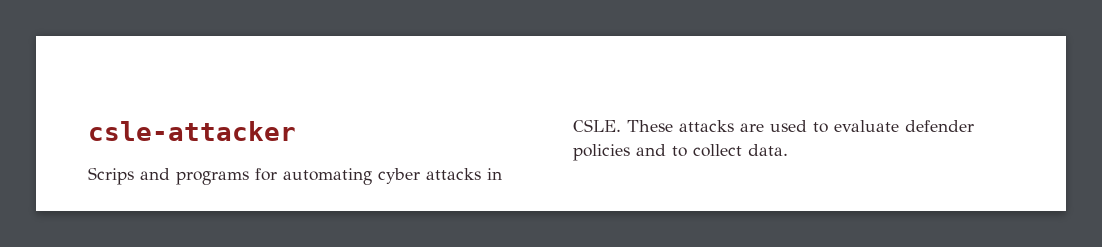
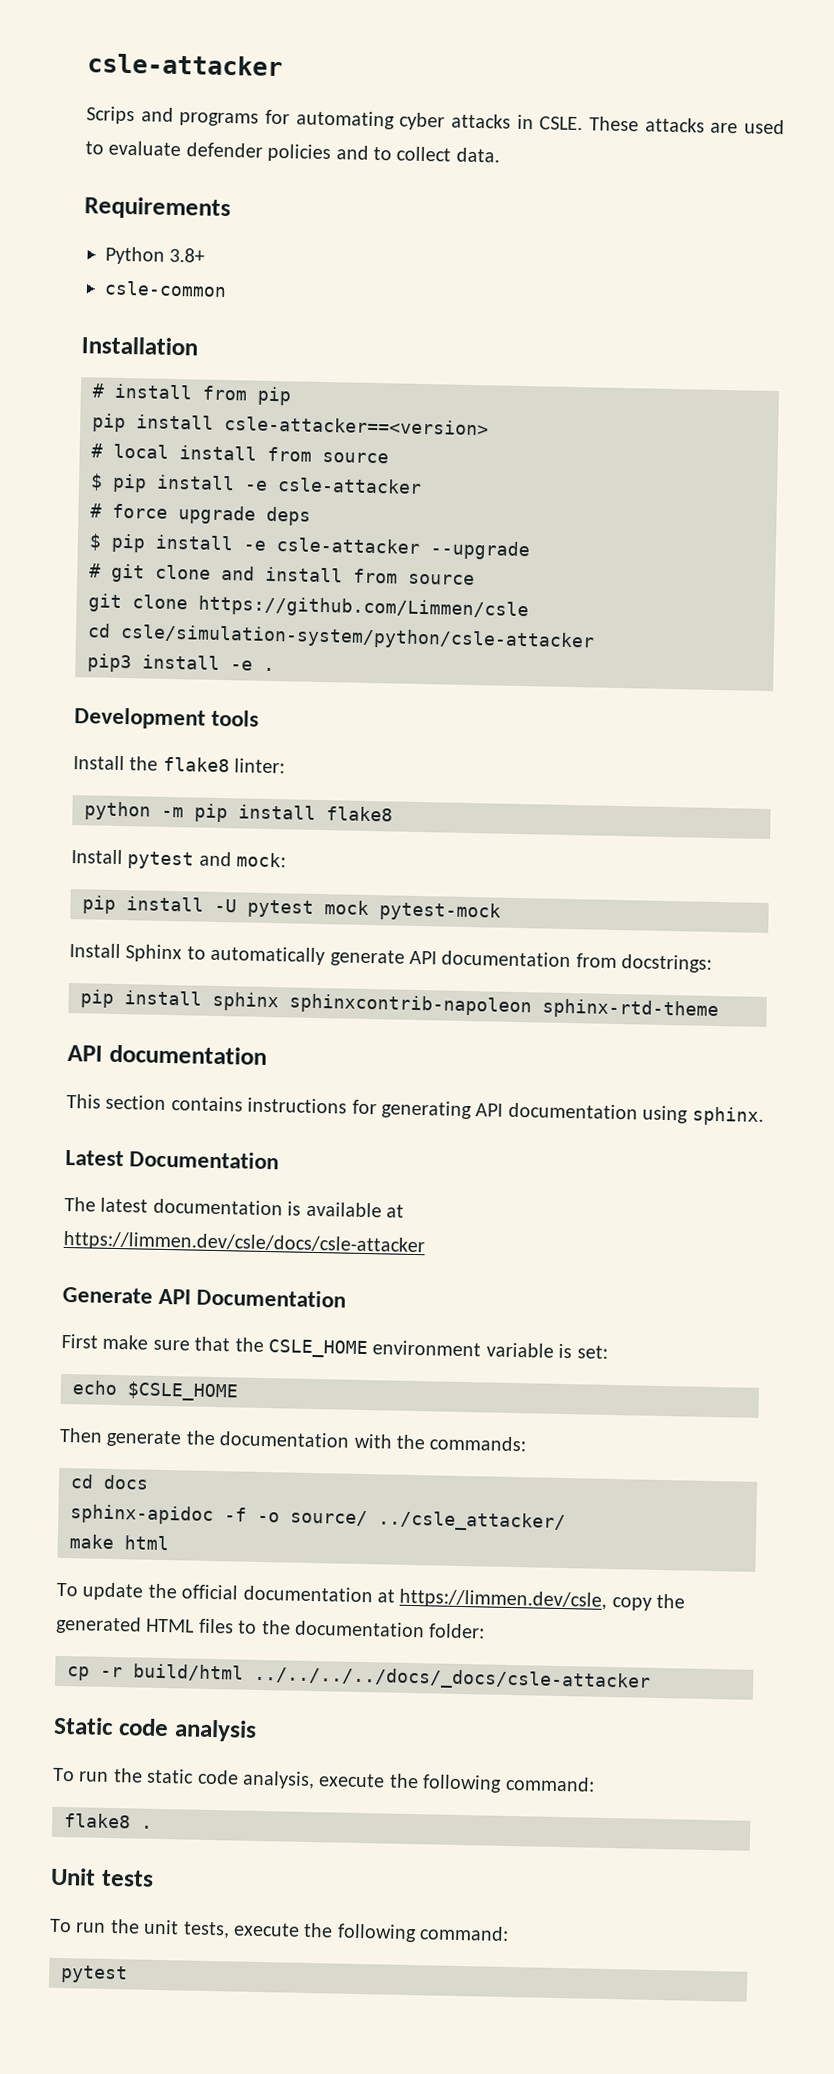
(788, 150) none -> [84,196,231,221] [105,246,206,265] [104,280,227,298] [81,336,198,356] [92,383,292,406] [92,413,489,436] [91,443,389,464] [90,473,422,494] [90,503,311,526] [89,533,530,561] [89,563,475,586] [88,593,529,621] [87,623,595,652] [87,653,275,673] [74,707,260,730] [73,755,286,774] [84,801,393,823] [71,849,287,870] [82,895,501,922] [69,943,713,973] [80,989,719,1021] [67,1044,267,1065] [66,1093,764,1126] [65,1149,280,1170] [64,1196,404,1218] [63,1230,425,1256] [62,1286,347,1308] [61,1333,608,1359] [72,1380,239,1402] [59,1427,527,1452] [70,1474,149,1490] [70,1504,566,1533] [69,1534,169,1551] [56,1582,686,1611] [55,1615,486,1639] [67,1663,651,1692] [53,1716,257,1742] [52,1767,595,1793] [64,1813,153,1829] [50,1867,154,1887] [49,1918,510,1943] [60,1965,128,1984] // Requirements // Python 3.8+ // csle-common // Installation // # install from pip // pip install csle-attacker==<version> // # local install from source // $ pip install -e csle-attacker // # force upgrade deps // $ pip install -e csle-attacker --upgrade // # git clone and install from source // git clone https://github.com/Limmen/csle // cd csle/simulation-system/python/csle-attacker // pip3 install -e . // Development tools // Install the flake8 linter: // python -m pip install flake8 // Install pytest and mock: // pip install -U pytest mock pytest-mock // Install Sphinx to automatically generate API documentation from docstrings: // pip install sphinx sphinxcontrib-napoleon sphinx-rtd-theme // API documentation // This section contains instructions for generating API documentation using sphinx. // Latest Documentation // The latest documentation is available at https://limmen.dev/csle/docs/csle-attacker // Generate API Documentation // First make sure that the CSLE_HOME environment variable is set: // echo $CSLE_HOME // Then generate the documentation with the commands: // cd docs // sphinx-apidoc -f -o source/ ../csle_attacker/ // make html // To update the official documentation at https://limmen.dev/csle, copy the generated HTML files to the documentation folder: // cp -r build/html ../../../../docs/_docs/csle-attacker // Static code analysis // To run the static code analysis, execute the following command: // flake8 . // Unit tests // To run the unit tests, execute the following command: // pytest

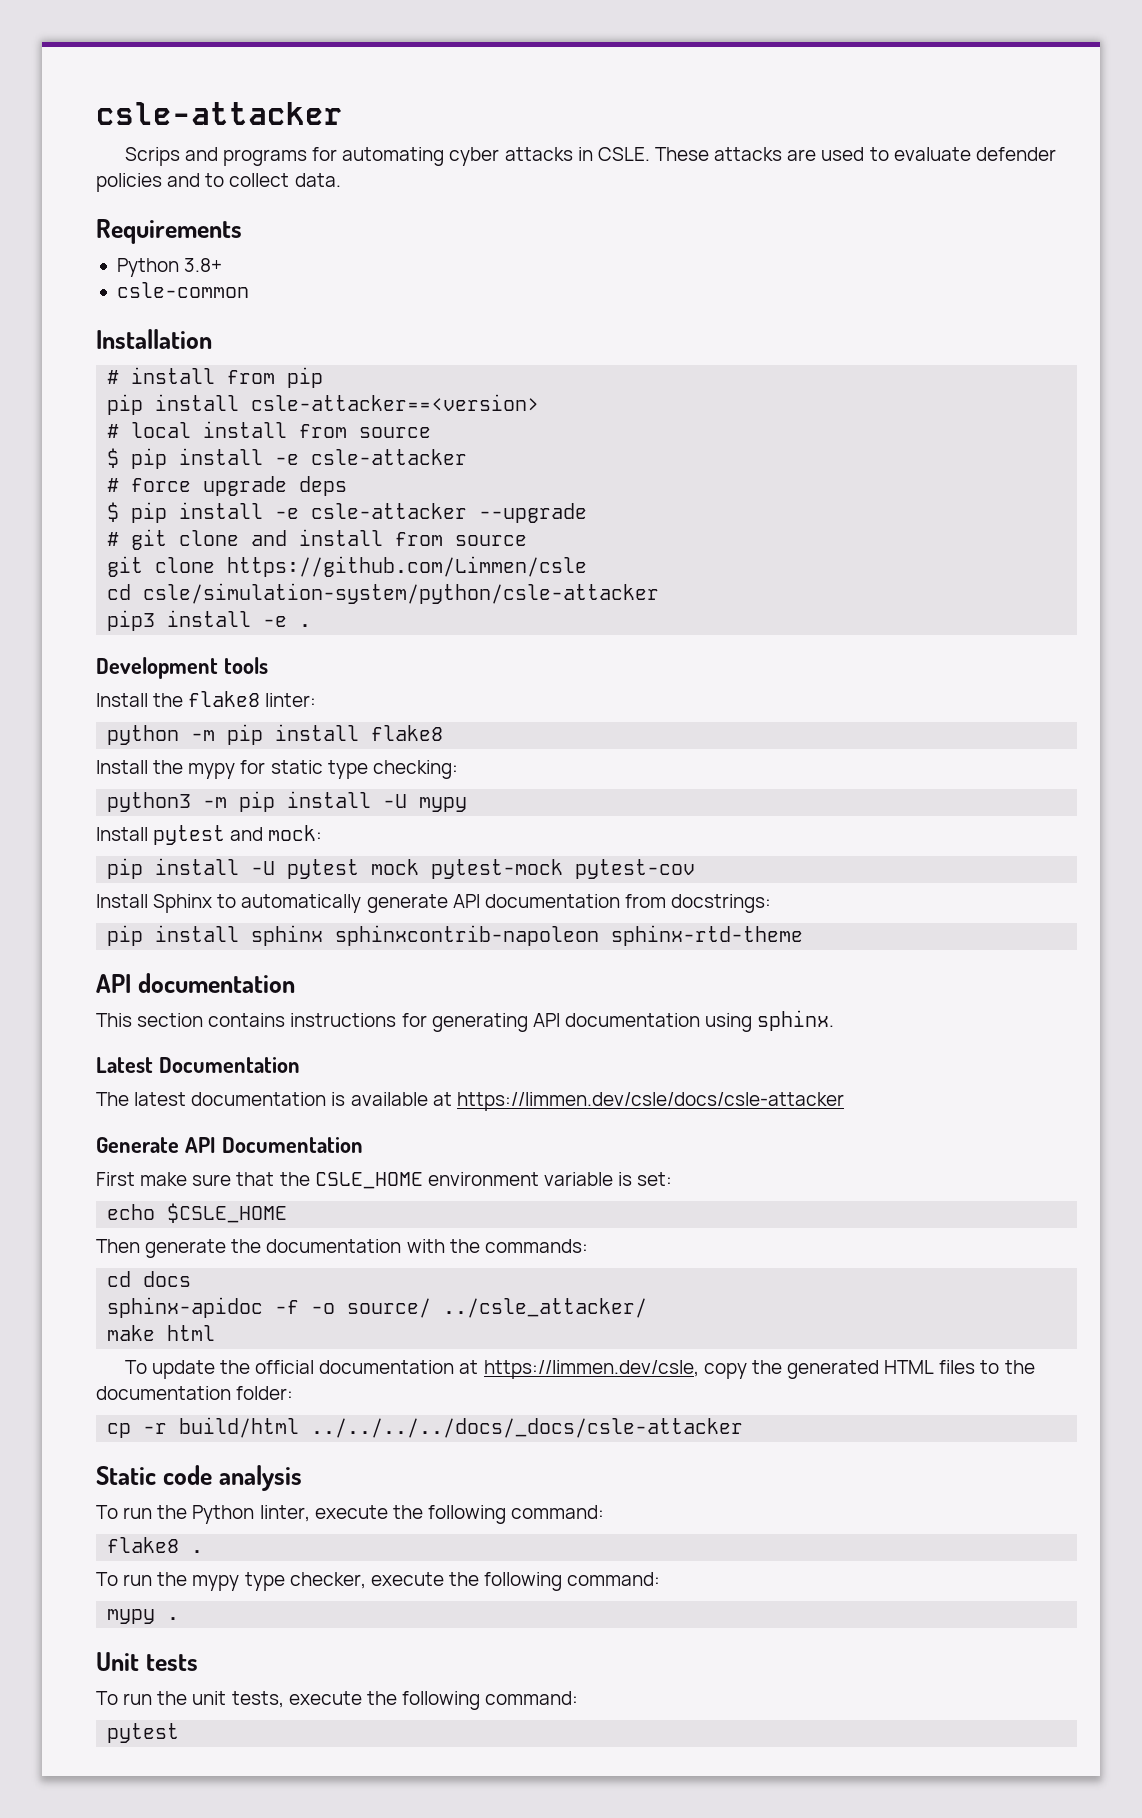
(393, 814) none -> [96,760,458,779] [107,791,468,812] // Install the mypy for static type checking: // python3 -m pip install -U mypy
(501, 911) none -> [575,859,696,879] pytest-cov
[146,1768,315,1790] static code analysis, -> [192,1505,310,1524] Python linter,
(153, 1827) none -> [96,1572,661,1591] [107,1609,180,1624] // To run the mypy type checker, execute the following command: // mypy .

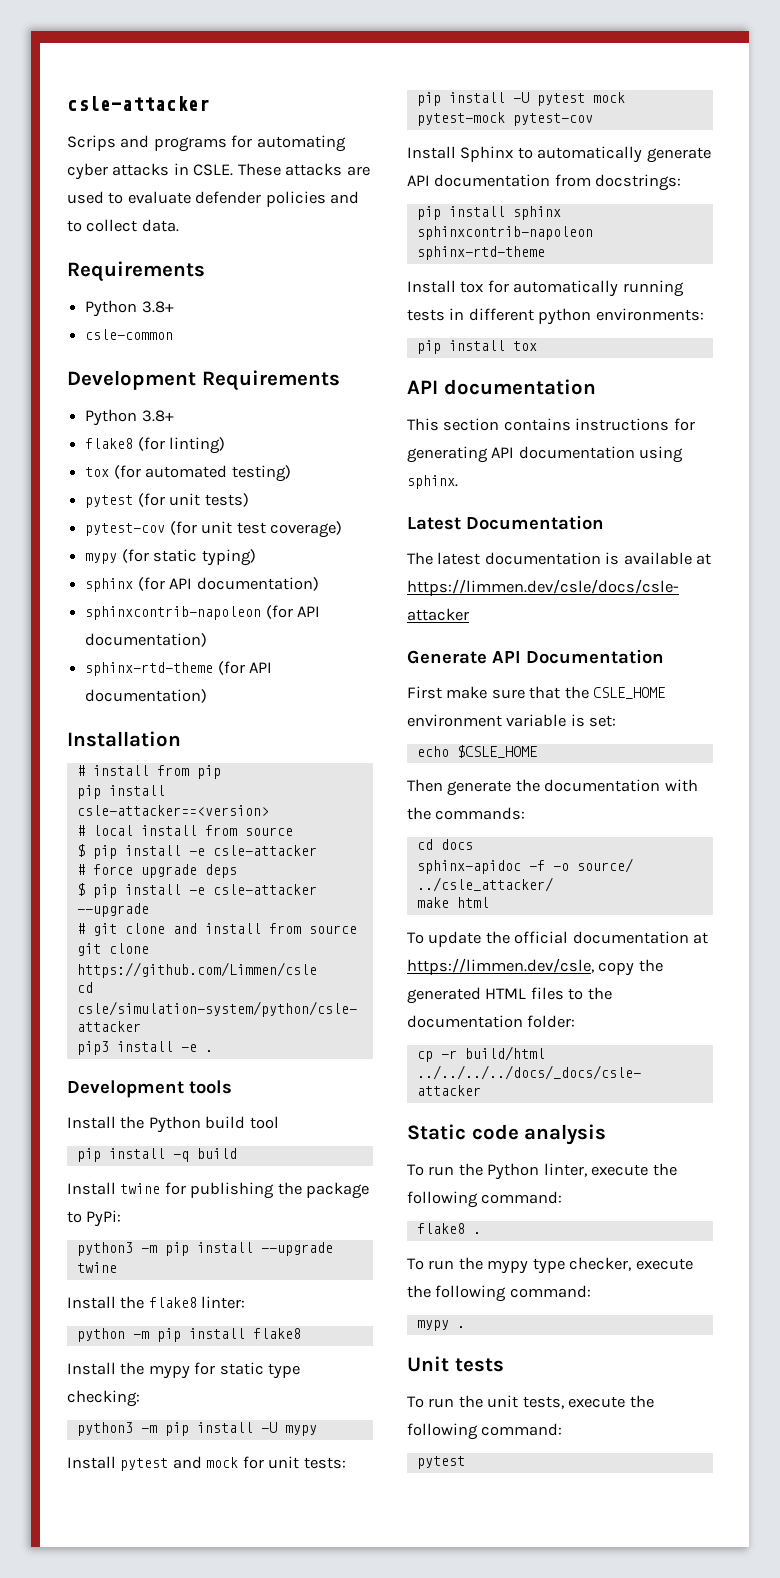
(249, 290) none -> [67,370,340,391] [85,409,174,426] [85,437,226,454] [85,465,291,482] [85,493,249,508] [85,521,342,538] [85,549,256,566] [85,577,319,592] [85,605,321,620] [85,633,208,647] [85,661,273,676] [85,689,208,703] // Development Requirements // Python 3.8+ // flake8 (for linting) // tox (for automated testing) // pytest (for unit tests) // pytest-cov (for unit test coverage) // mypy (for static typing) // sphinx (for API documentation) // sphinxcontrib-napoleon (for API documentation) // sphinx-rtd-theme (for API documentation)
(268, 665) none -> [67,1116,279,1133] [76,1148,237,1162] [67,1182,370,1199] [67,1210,122,1227] [76,1242,333,1256] [76,1262,117,1273] // Install the Python build tool // pip install -q build // Install twine for publishing the package to PyPi: // python3 -m pip install --upgrade twine
[268,825,323,841] mock: -> [206,1456,346,1469] mock for unit tests:
(804, 935) none -> [407,280,684,297] [407,308,704,325] [416,340,537,354] // Install tox for automatically running tests in different python environments: // pip install tox

